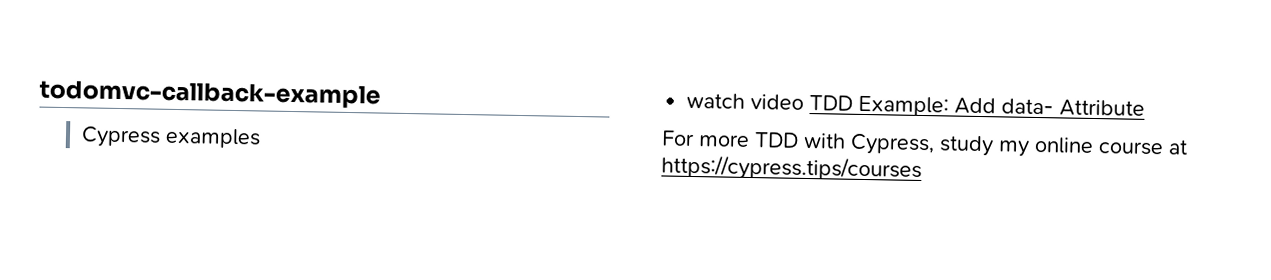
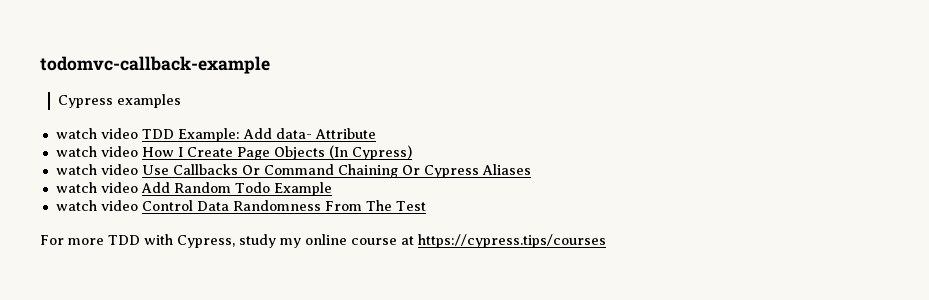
(1146, 108) none -> [55,145,412,160] [55,164,531,178] [55,182,332,196] [55,200,426,211] // watch video How I Create Page Objects (In Cypress) // watch video Use Callbacks Or Command Chaining Or Cypress Aliases // watch video Add Random Todo Example // watch video Control Data Randomness From The Test

